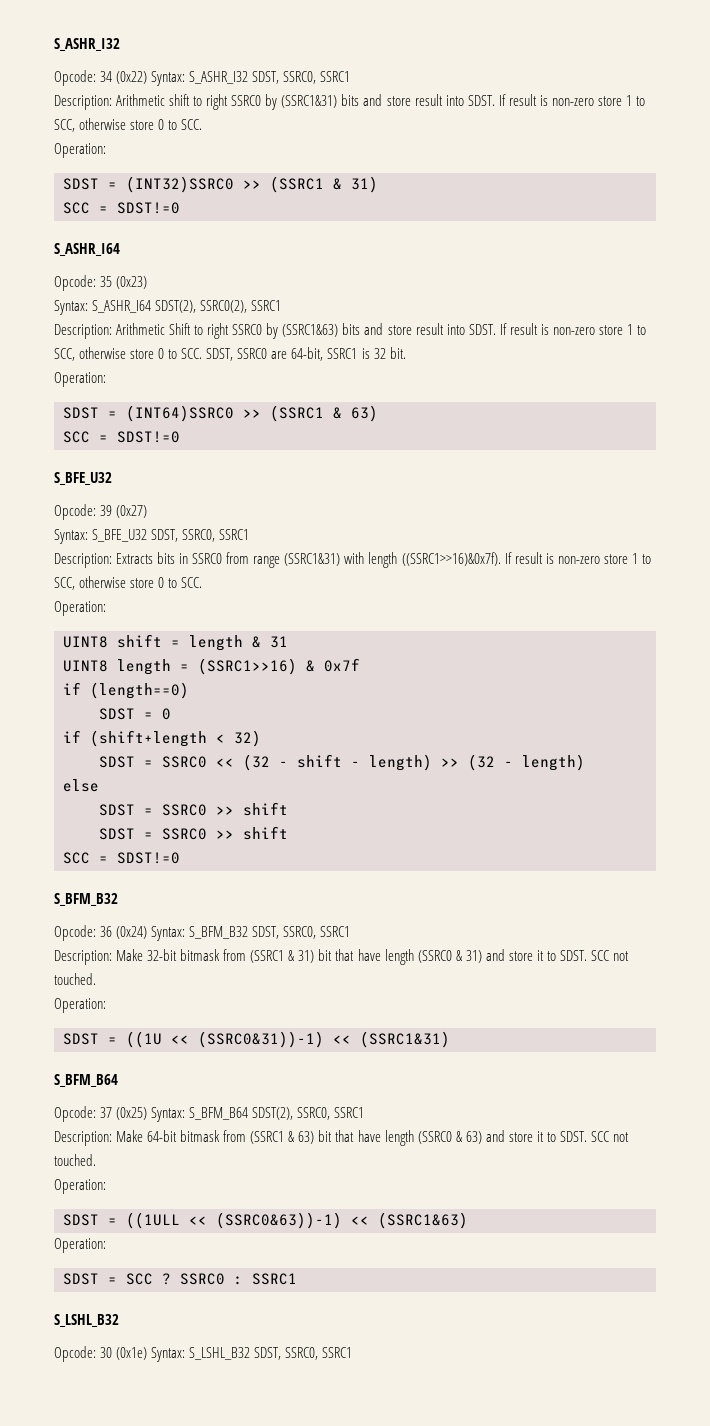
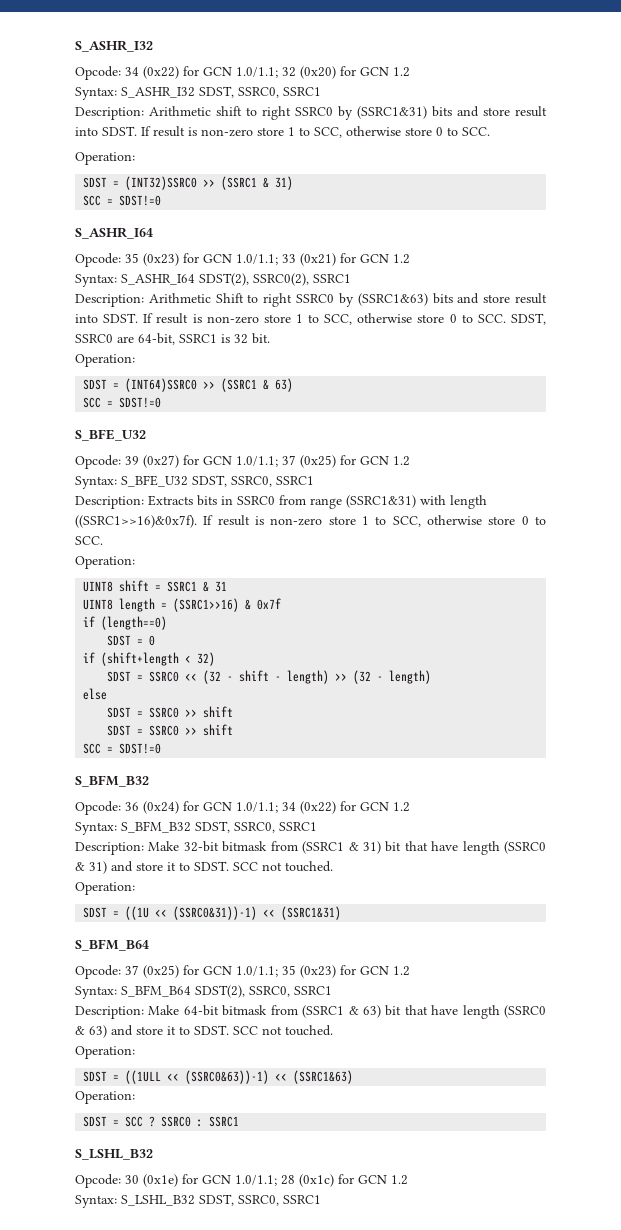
(148, 77) none -> [183,66,410,79] for GCN 1.0/1.1; 32 (0x20) for GCN 1.2 //
(148, 282) none -> [183,253,410,266] for GCN 1.0/1.1; 33 (0x21) for GCN 1.2
(148, 511) none -> [183,455,410,468] for GCN 1.0/1.1; 37 (0x25) for GCN 1.2
[189,635,243,651] length -> [167,581,198,592] SSRC1
(148, 932) none -> [183,801,410,814] for GCN 1.0/1.1; 34 (0x22) for GCN 1.2 //
(148, 1113) none -> [183,965,410,978] for GCN 1.0/1.1; 35 (0x23) for GCN 1.2 //
(148, 1353) none -> [182,1174,408,1187] for GCN 1.0/1.1; 28 (0x1c) for GCN 1.2 //

